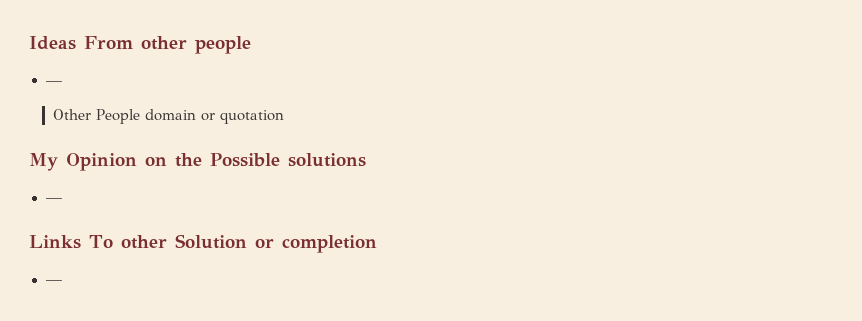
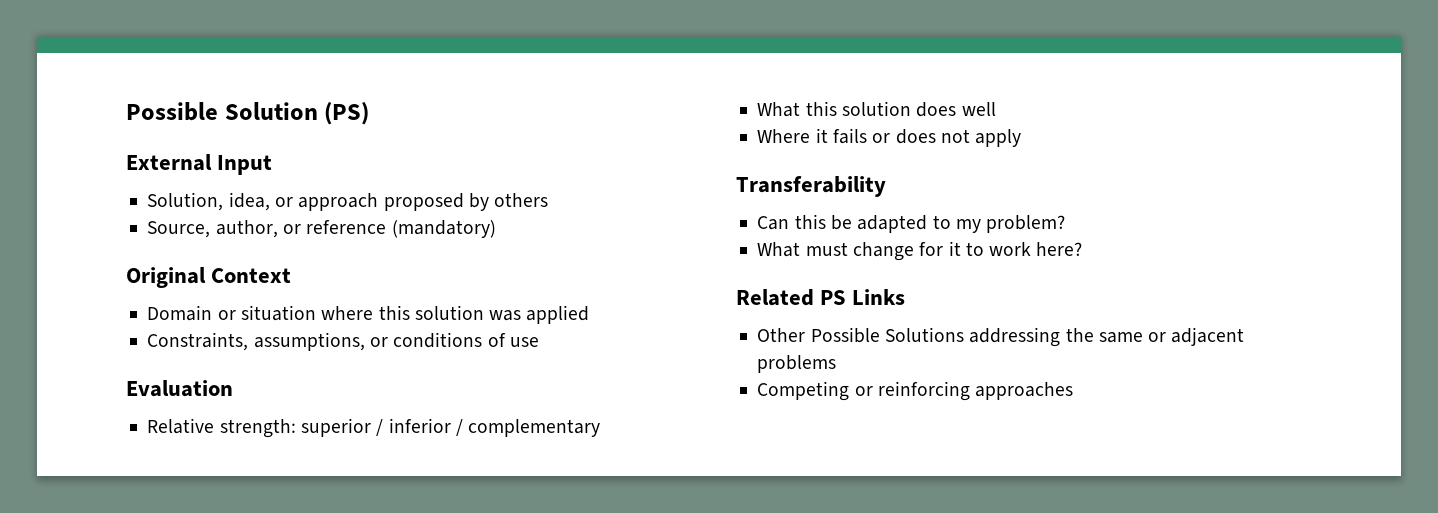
[29,36,251,54] [45,81,62,85] [52,109,284,124] [29,153,366,171] [45,198,62,202] [29,234,377,253] [45,280,62,284] Ideas From other people // — // Other People domain or quotation // My Opinion on the Possible solutions // — // Links To other Solution or completion // — -> [126,102,370,125] [126,154,273,175] [147,192,549,211] [147,220,496,238] [126,267,292,288] [147,305,590,324] [147,332,539,351] [126,380,233,397] [147,418,601,438] [757,101,996,117] [757,128,1022,147] [736,176,886,197] [757,214,1066,233] [757,241,1083,261] [736,289,906,306] [757,327,1245,347] [757,355,837,373] [757,381,1074,401] Possible Solution (PS) // External Input // Solution, idea, or approach proposed by others // Source, author, or reference (mandatory) // Original Context // Domain or situation where this solution was applied // Constraints, assumptions, or conditions of use // Evaluation // Relative strength: superior / inferior / complementary // What this solution does well // Where it fails or does not apply // Transferability // Can this be adapted to my problem? // What must change for it to work here? // Related PS Links // Other Possible Solutions addressing the same or adjacent problems // Competing or reinforcing approaches

